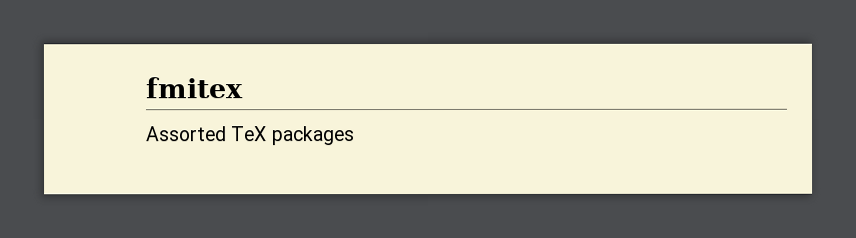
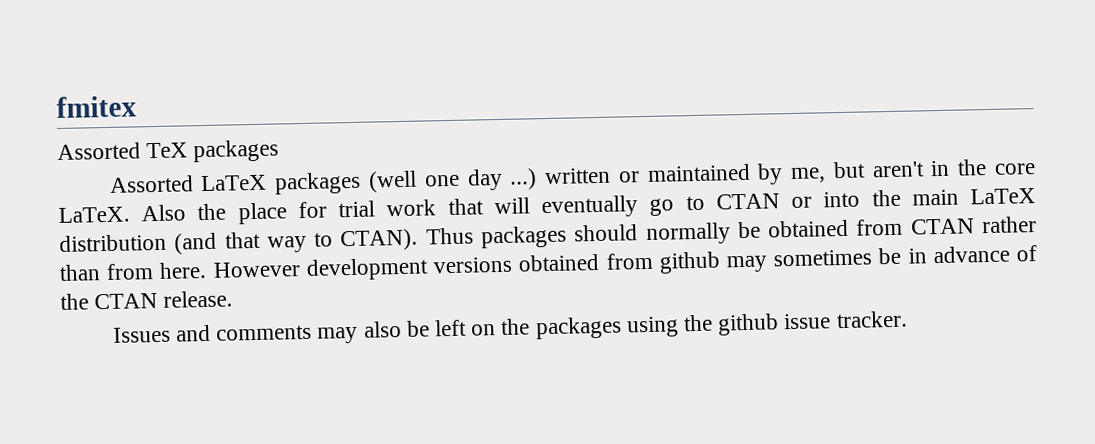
(355, 136) none -> [108,159,1036,195] [58,188,1037,225] [59,216,1038,255] [59,245,1037,281] [60,290,234,310] [112,310,908,344] // Assorted LaTeX packages (well one day ...) written or maintained by me, but aren't in the core LaTeX. Also the place for trial work that will eventually go to CTAN or into the main LaTeX distribution (and that way to CTAN). Thus packages should normally be obtained from CTAN rather than from here. However development versions obtained from github may sometimes be in advance of the CTAN release. // Issues and comments may also be left on the packages using the github issue tracker.

